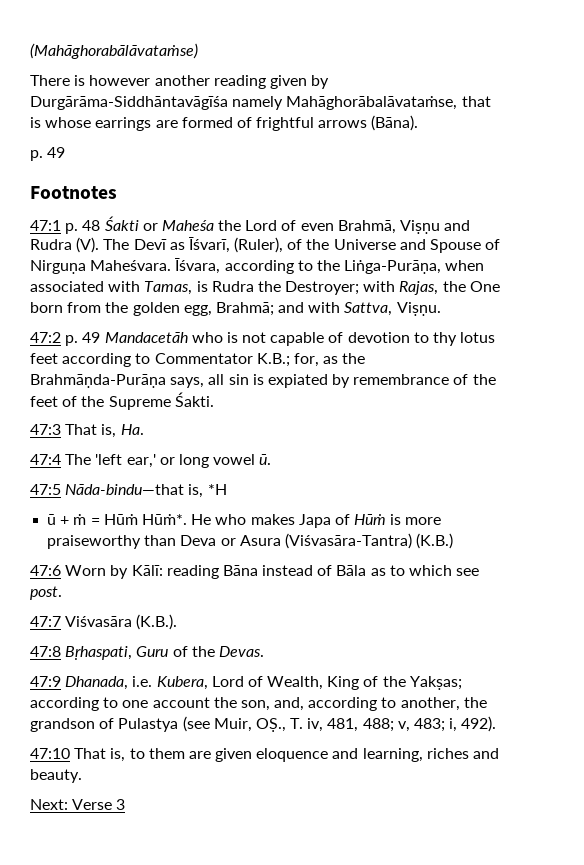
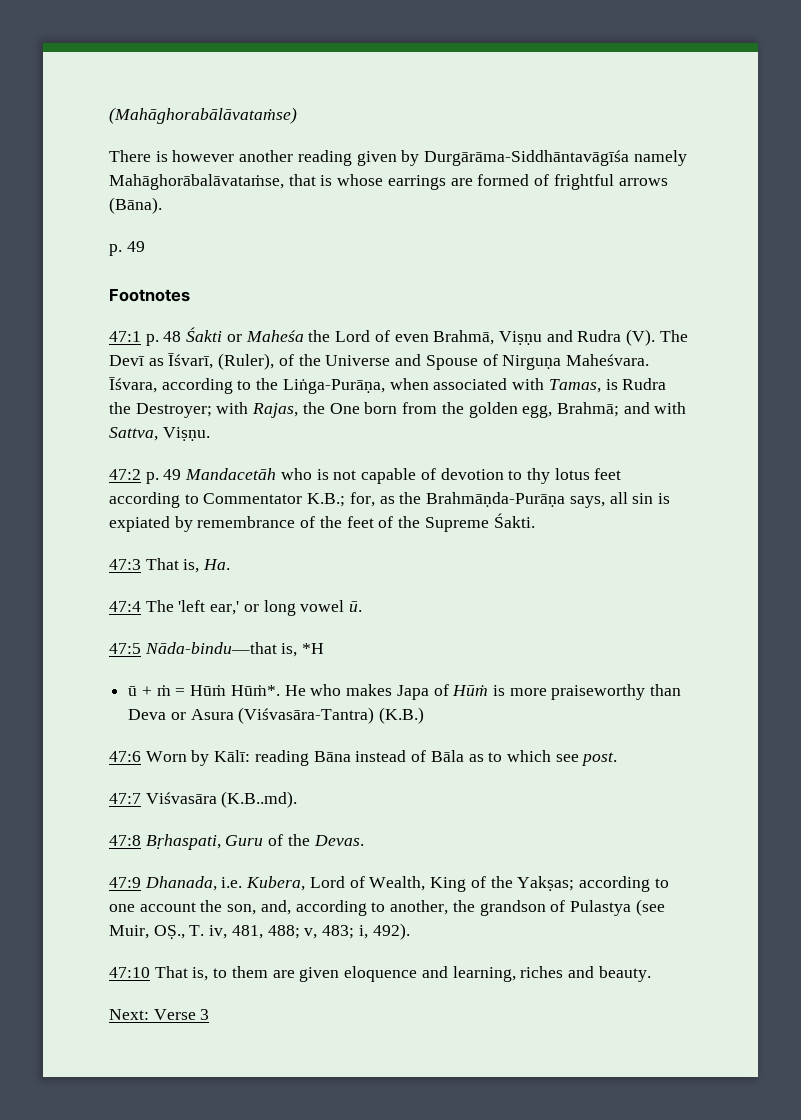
[136,614,178,630] (K.B.). -> [221,791,298,808] (K.B..md).

